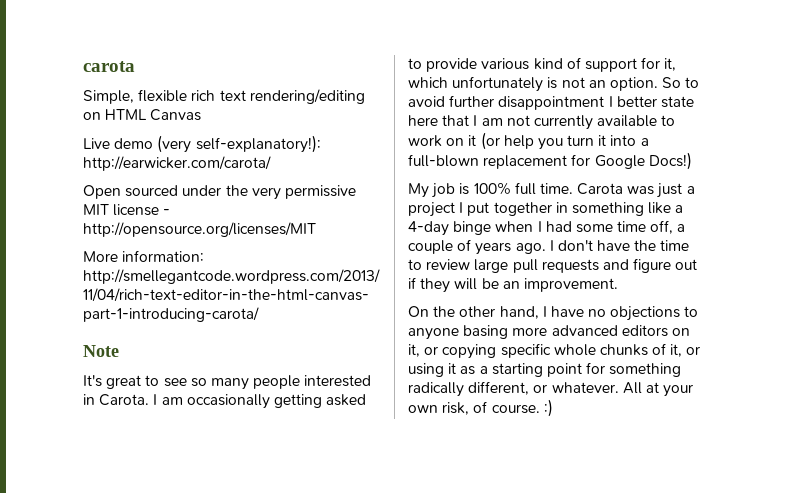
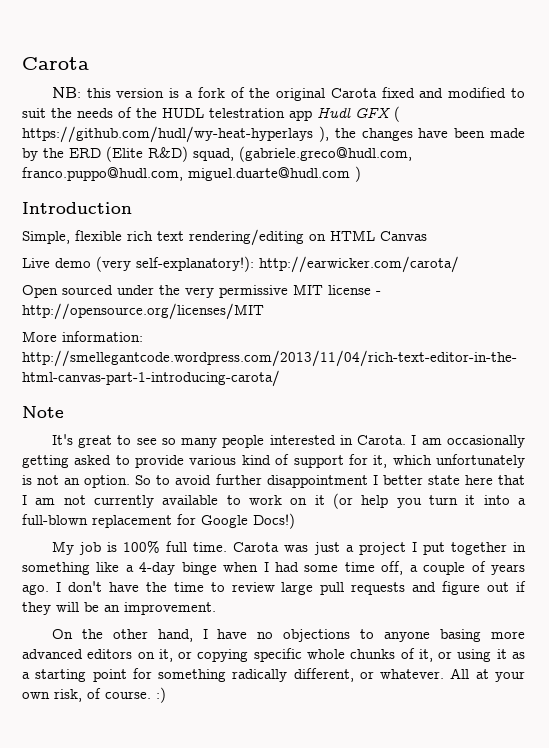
[83,61,135,72] carota -> [22,57,89,70] [51,87,525,101] [22,106,400,122] [22,126,525,143] [22,146,412,162] [22,166,361,182] [22,202,132,214] Carota // NB: this version is a fork of the original Carota fixed and modified to suit the needs of the HUDL telestration app Hudl GFX ( https://github.com/hudl/wy-heat-hyperlays ), the changes have been made by the ERD (Elite R&D) squad, (gabriele.greco@hudl.com, franco.puppo@hudl.com, miguel.duarte@hudl.com ) // Introduction

